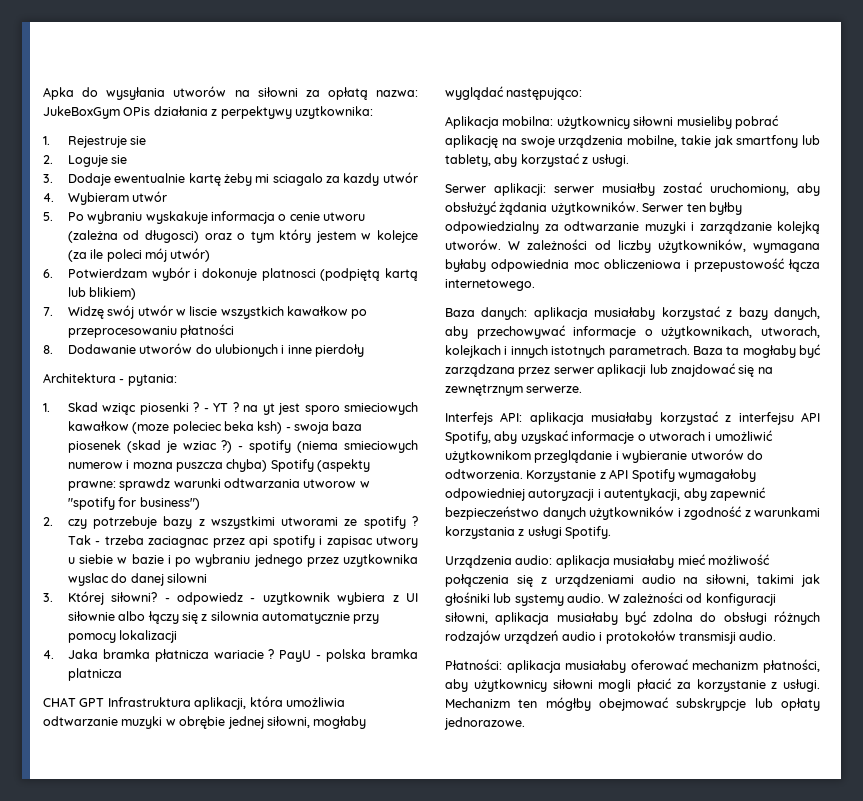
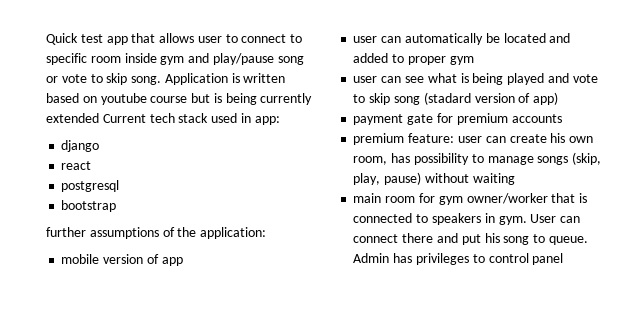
[43,86,418,100] [43,106,373,119] [43,136,147,148] [43,155,128,167] [43,172,418,186] [43,191,168,205] [43,211,366,224] [67,229,418,243] [67,248,211,262] [43,267,418,281] [67,287,137,300] [43,305,368,319] [67,324,235,338] [43,343,365,357] [43,373,177,386] [43,402,419,415] [67,421,363,434] [67,440,418,453] [67,459,371,472] [67,478,370,491] [67,497,200,510] [43,516,418,529] [67,535,418,548] [67,554,418,567] [67,573,207,586] [43,591,418,605] [67,611,380,624] [67,630,178,643] [43,649,418,662] [67,668,122,681] [43,696,345,710] [43,716,367,729] [445,86,583,100] [445,115,779,129] [445,135,820,148] [445,153,629,167] [445,182,820,196] [445,201,742,215] [445,221,820,234] [445,239,820,253] [445,258,820,272] [445,279,535,291] [445,306,820,320] [445,325,820,339] [445,344,821,358] [445,363,773,377] [445,384,583,396] [445,411,820,425] [445,430,773,444] [445,449,763,463] [445,469,756,482] [445,487,766,501] [445,506,820,520] [445,526,612,539] [445,554,770,568] [445,574,820,587] [445,592,776,606] [445,611,820,625] [445,630,777,644] [445,659,820,673] [445,678,820,692] [445,697,820,711] [444,717,525,730] Apka do wysyłania utworów na siłowni za opłatą nazwa: JukeBoxGym OPis działania z perpektywy uzytkownika: // 1. Rejestruje sie // 2. Loguje sie // 3. Dodaje ewentualnie kartę żeby mi sciagalo za kazdy utwór // 4. Wybieram utwór // 5. Po wybraniu wyskakuje informacja o cenie utworu (zależna od długosci) oraz o tym który jestem w kolejce (za ile poleci mój utwór) // 6. Potwierdzam wybór i dokonuje platnosci (podpiętą kartą lub blikiem) // 7. Widzę swój utwór w liscie wszystkich kawałkow po przeprocesowaniu płatności // 8. Dodawanie utworów do ulubionych i inne pierdoły // Architektura - pytania: // 1. Skad wziąc piosenki ? - YT ? na yt jest sporo smieciowych kawałkow (moze poleciec beka ksh) - swoja baza piosenek (skad je wziac ?) - spotify (niema smieciowych numerow i mozna puszcza chyba) Spotify (aspekty prawne: sprawdz warunki odtwarzania utworow w "spotify for business") // 2. czy potrzebuje bazy z wszystkimi utworami ze spotify ? Tak - trzeba zaciagnac przez api spotify i zapisac utwory u siebie w bazie i po wybraniu jednego przez uzytkownika wyslac do danej silowni // 3. Której siłowni? - odpowiedz - uzytkownik wybiera z UI siłownie albo łączy się z silownia automatycznie przy pomocy lokalizacji // 4. Jaka bramka płatnicza wariacie ? PayU - polska bramka platnicza // CHAT GPT Infrastruktura aplikacji, która umożliwia odtwarzanie muzyki w obrębie jednej siłowni, mogłaby wyglądać następująco: // Aplikacja mobilna: użytkownicy siłowni musieliby pobrać aplikację na swoje urządzenia mobilne, takie jak smartfony lub tablety, aby korzystać z usługi. // Serwer aplikacji: serwer musiałby zostać uruchomiony, aby obsłużyć żądania użytkowników. Serwer ten byłby odpowiedzialny za odtwarzanie muzyki i zarządzanie kolejką utworów. W zależności od liczby użytkowników, wymagana byłaby odpowiednia moc obliczeniowa i przepustowość łącza internetowego. // Baza danych: aplikacja musiałaby korzystać z bazy danych, aby przechowywać informacje o użytkownikach, utworach, kolejkach i innych istotnych parametrach. Baza ta mogłaby być zarządzana przez serwer aplikacji lub znajdować się na zewnętrznym serwerze. // Interfejs API: aplikacja musiałaby korzystać z interfejsu API Spotify, aby uzyskać informacje o utworach i umożliwić użytkownikom przeglądanie i wybieranie utworów do odtworzenia. Korzystanie z API Spotify wymagałoby odpowiedniej autoryzacji i autentykacji, aby zapewnić bezpieczeństwo danych użytkowników i zgodność z warunkami korzystania z usługi Spotify. // Urządzenia audio: aplikacja musiałaby mieć możliwość połączenia się z urządzeniami audio na siłowni, takimi jak głośniki lub systemy audio. W zależności od konfiguracji siłowni, aplikacja musiałaby być zdolna do obsługi różnych rodzajów urządzeń audio i protokołów transmisji audio. // Płatności: aplikacja musiałaby oferować mechanizm płatności, aby użytkownicy siłowni mogli płacić za korzystanie z usługi. Mechanizm ten mógłby obejmować subskrypcje lub opłaty jednorazowe. -> [46,33,303,45] [46,53,304,65] [46,73,286,85] [46,93,313,105] [46,113,280,125] [61,140,100,152] [61,161,92,170] [61,180,120,192] [61,200,117,212] [46,227,267,239] [61,254,183,266] [353,33,571,45] [353,53,474,65] [353,73,598,85] [353,92,559,105] [353,113,562,125] [353,133,594,145] [353,152,602,165] [353,172,515,185] [353,193,588,205] [353,213,581,225] [353,233,588,245] [353,253,564,265] Quick test app that allows user to connect to specific room inside gym and play/pause song or vote to skip song. Application is written based on youtube course but is being currently extended Current tech stack used in app: // django // react // postgresql // bootstrap // further assumptions of the application: // mobile version of app // user can automatically be located and added to proper gym // user can see what is being played and vote to skip song (stadard version of app) // payment gate for premium accounts // premium feature: user can create his own room, has possibility to manage songs (skip, play, pause) without waiting // main room for gym owner/worker that is connected to speakers in gym. User can connect there and put his song to queue. Admin has privileges to control panel

